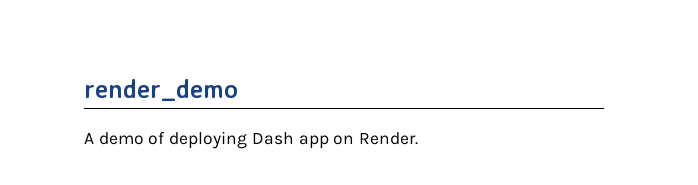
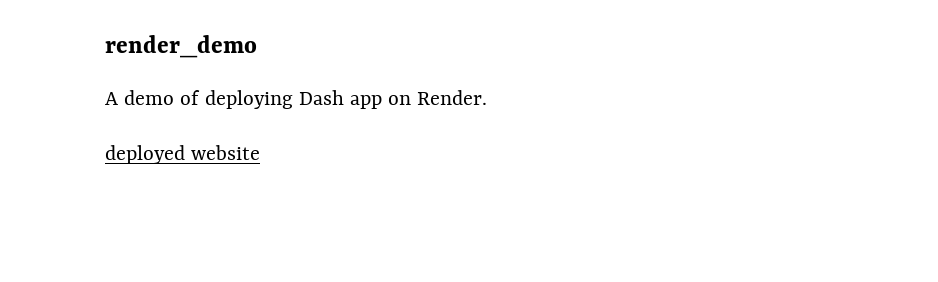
(419, 138) none -> [105,145,261,164] // deployed website

